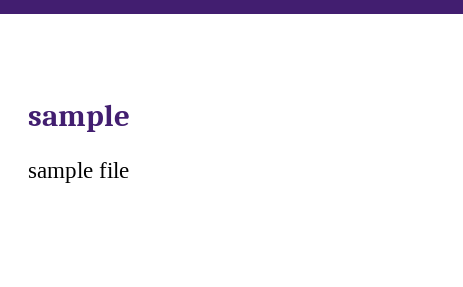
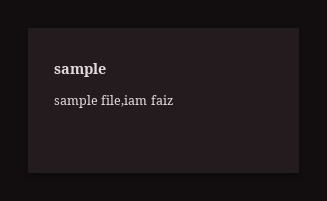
[99,162,130,178] file -> [101,95,173,107] file,iam faiz

